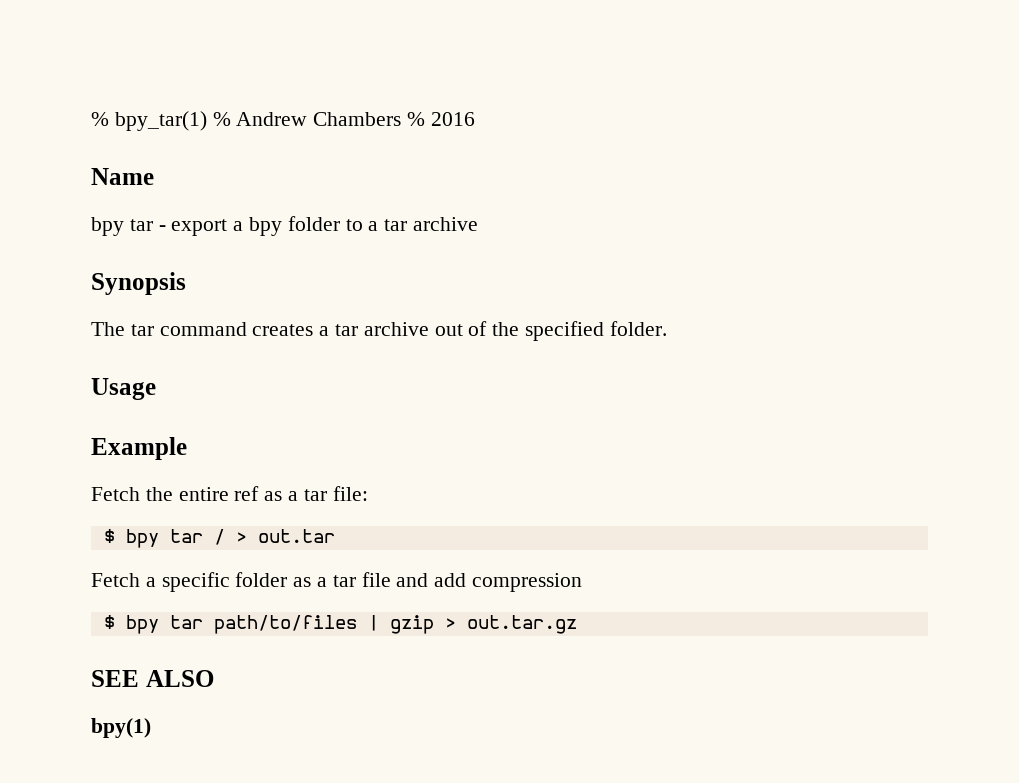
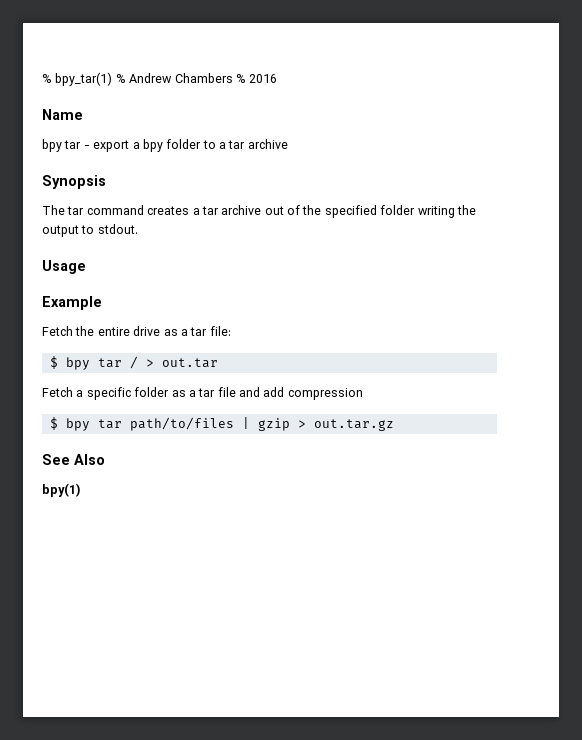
[609,321,667,336] folder. -> [380,205,476,218] [42,224,138,237] folder writing the output to stdout.
[234,486,260,501] ref -> [133,326,161,336] drive
[91,670,214,687] SEE ALSO -> [42,454,105,465] See Also

